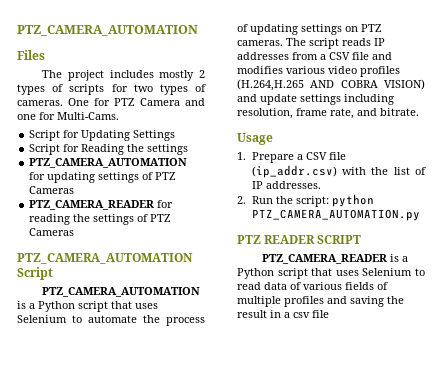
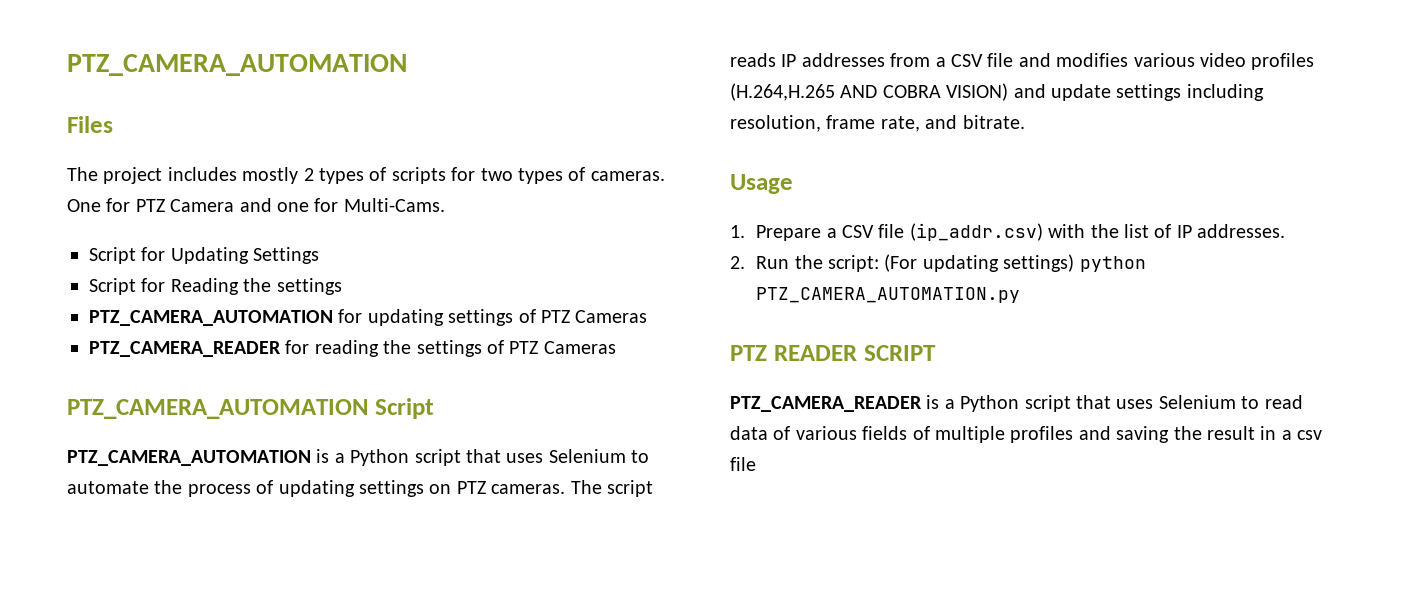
(329, 201) none -> [884,254,1075,272] (For updating settings)

